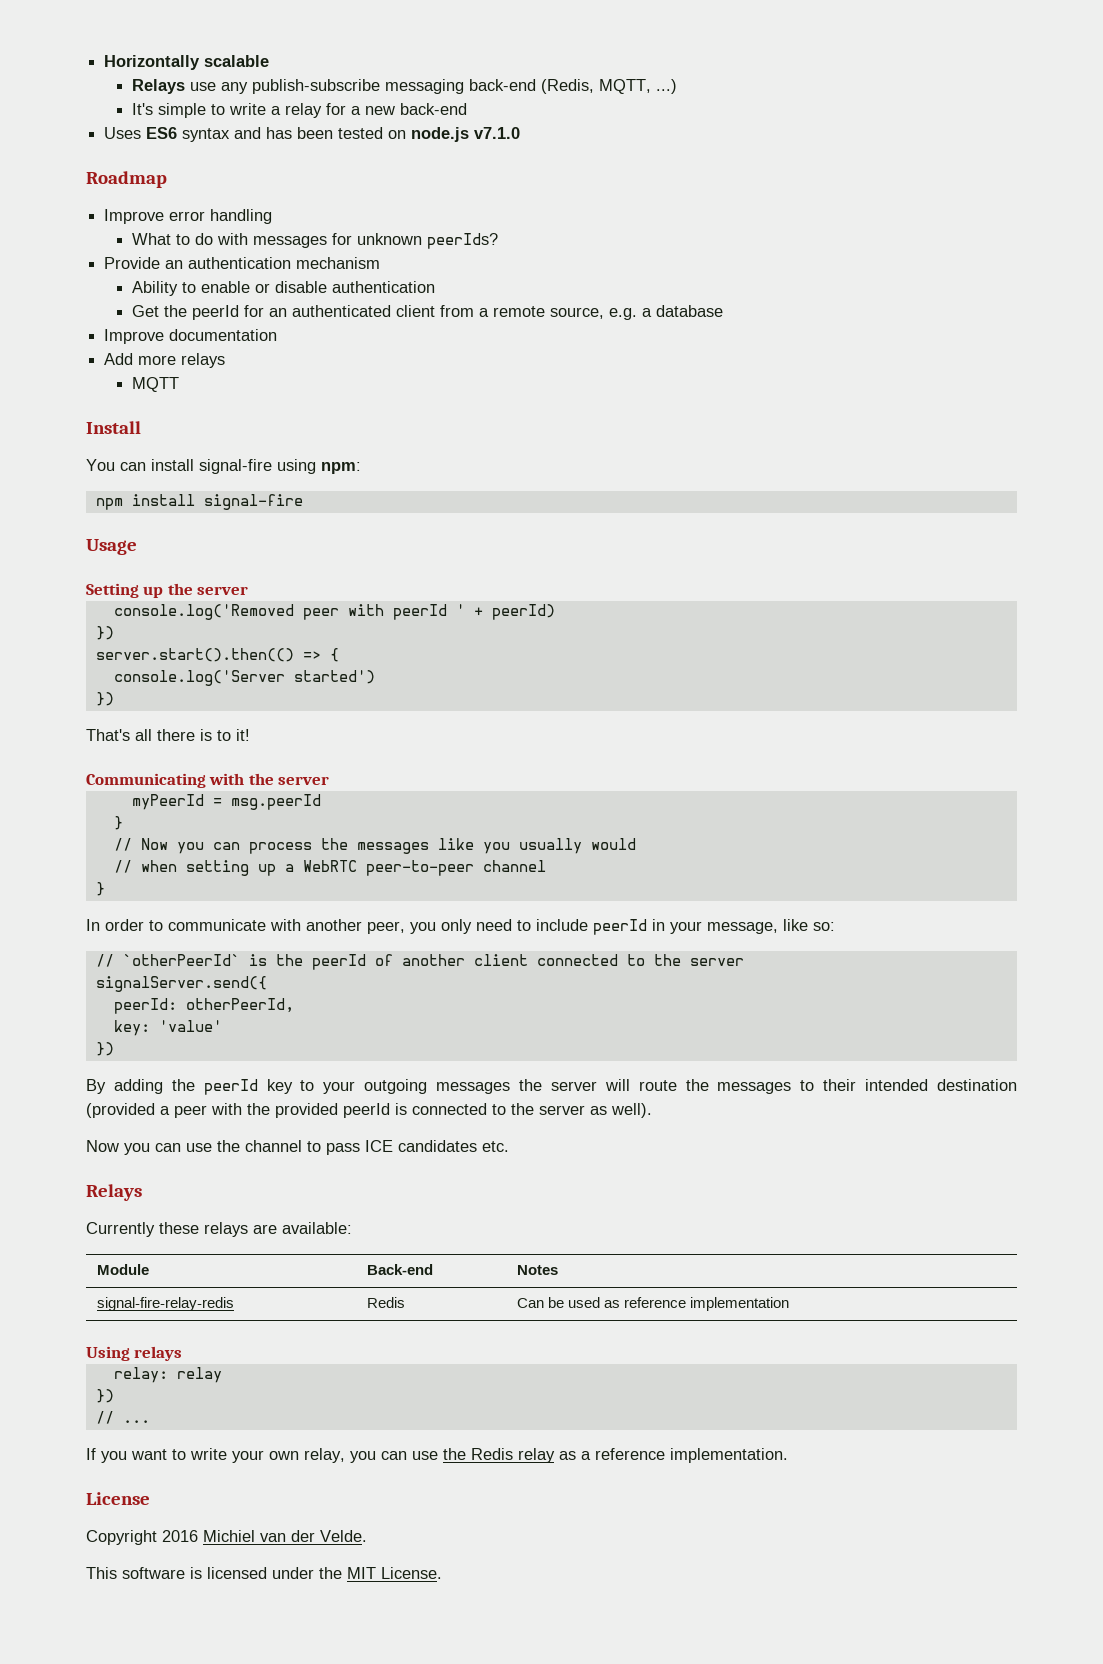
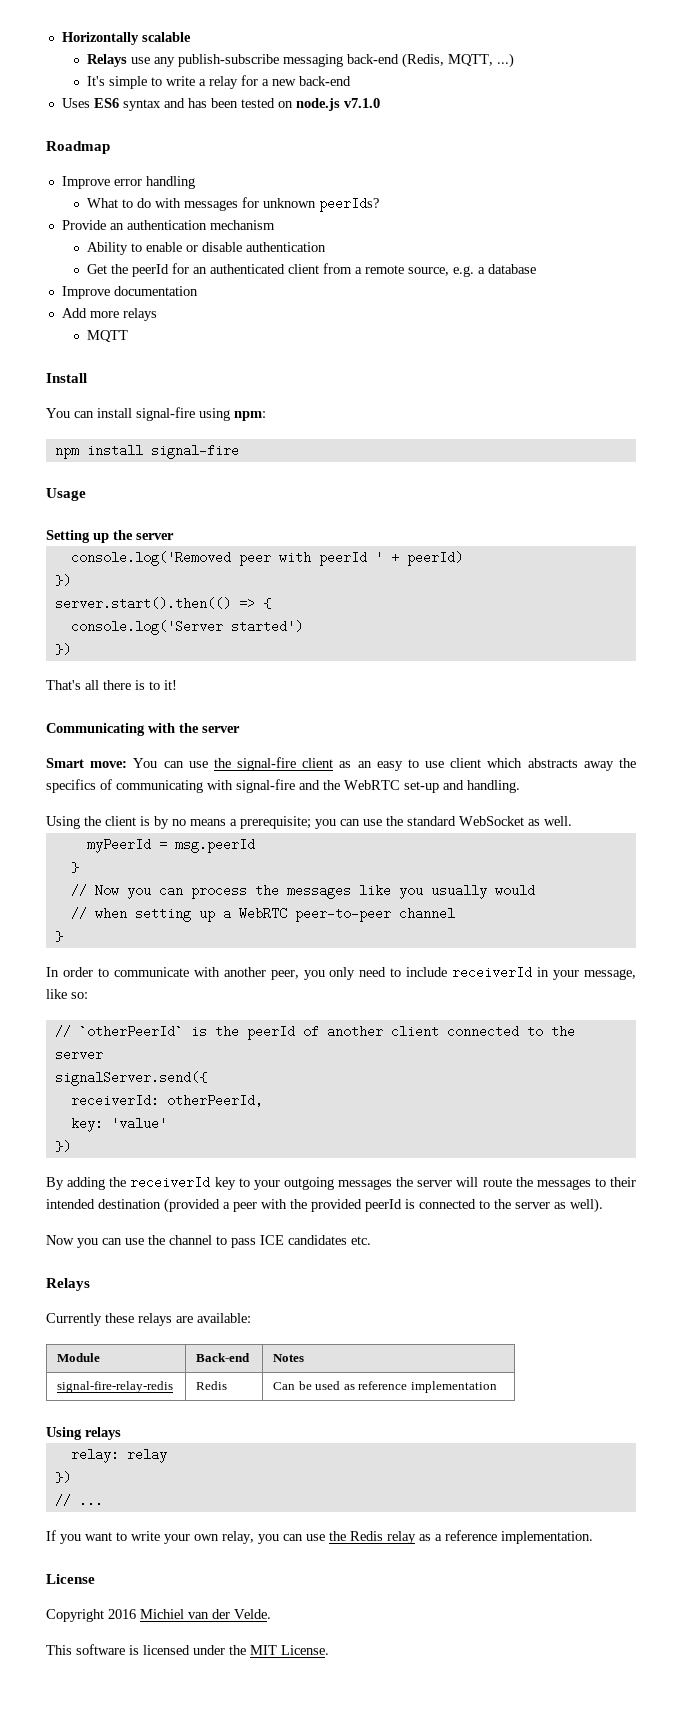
(330, 780) none -> [46,757,636,771] [46,779,520,793] [46,816,572,829] // Smart move: You can use the signal-fire client as an easy to use client which abstracts away the specifics of communicating with signal-fire and the WebRTC set-up and handling. // Using the client is by no means a prerequisite; you can use the standard WebSocket as well.
[593,919,647,935] peerId -> [452,966,533,979] receiverId
[113,998,177,1014] peerId: -> [70,1094,159,1107] receiverId:
[203,1079,258,1095] peerId -> [130,1176,211,1189] receiverId

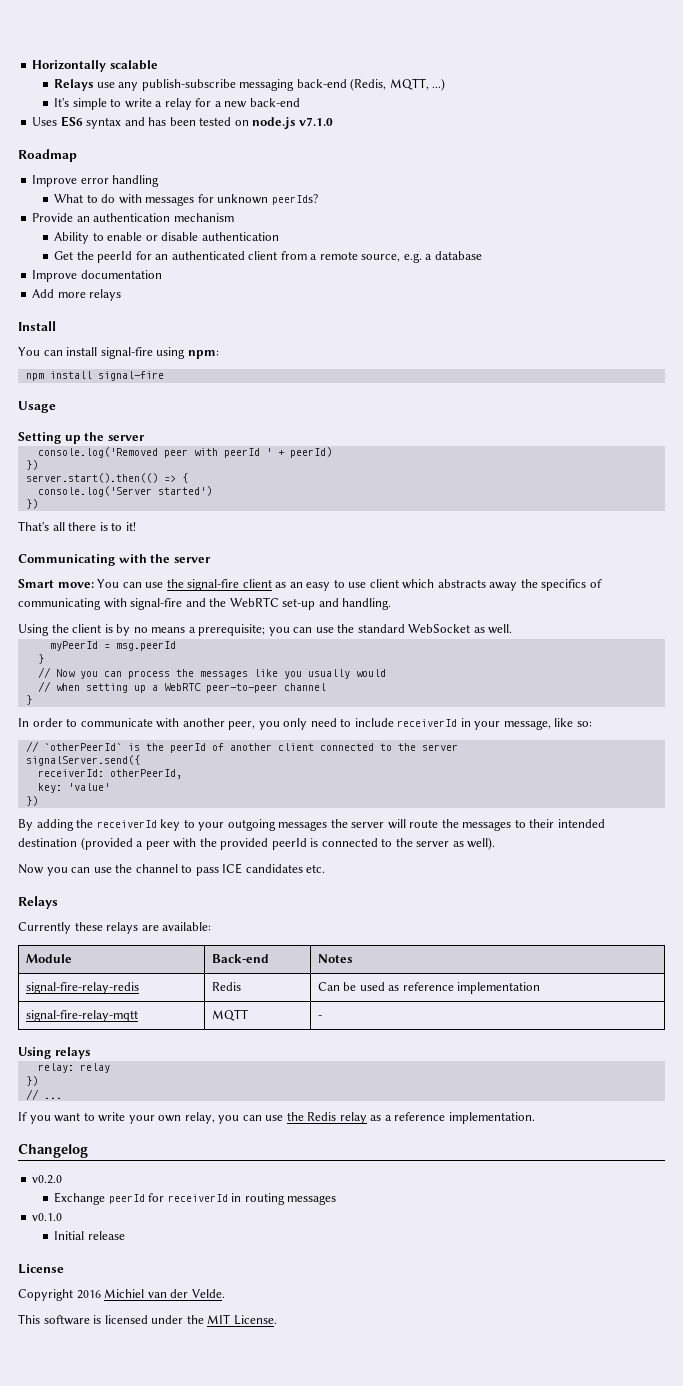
[87,330,129,342] // MQTT -> (122, 295) none
(497, 1387) none -> [25,1010,138,1022] [211,1009,248,1021] [317,1015,322,1019] // signal-fire-relay-mqtt | MQTT | -
(593, 1537) none -> [18,1144,88,1158] [32,1175,63,1184] [54,1192,337,1205] [32,1213,63,1221] [54,1231,125,1240] // Changelog // v0.2.0 // Exchange peerId for receiverId in routing messages // v0.1.0 // Initial release

